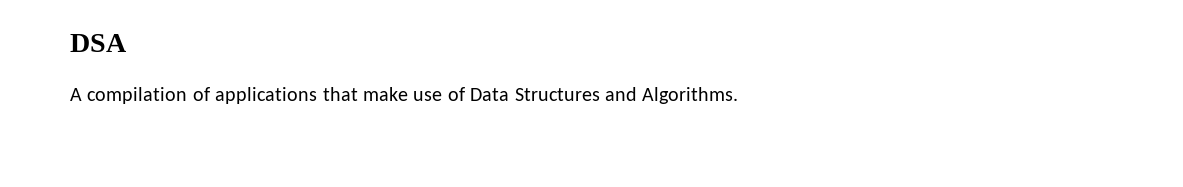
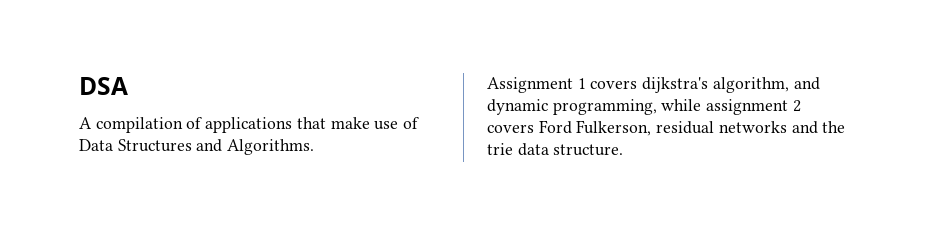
(739, 95) none -> [487,77,820,93] [487,99,801,115] [487,120,846,136] [487,143,624,156] // Assignment 1 covers dijkstra's algorithm, and dynamic programming, while assignment 2 covers Ford Fulkerson, residual networks and the trie data structure.

